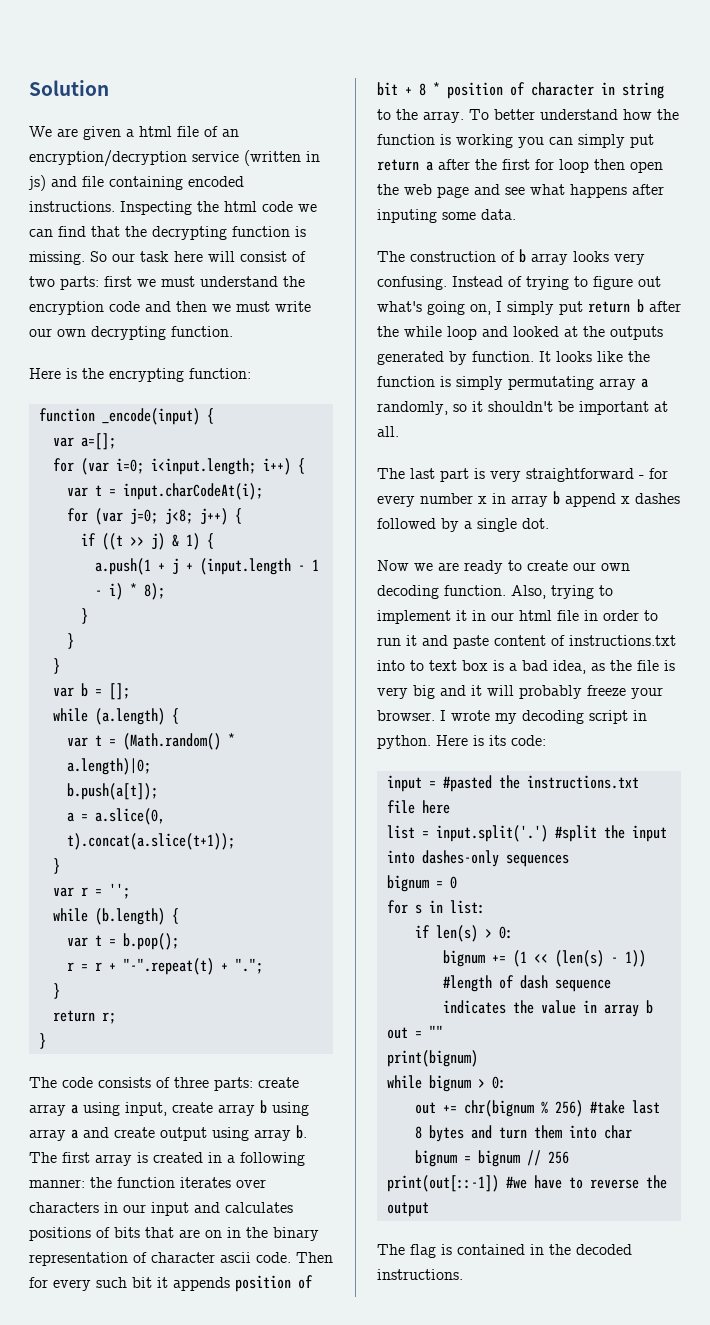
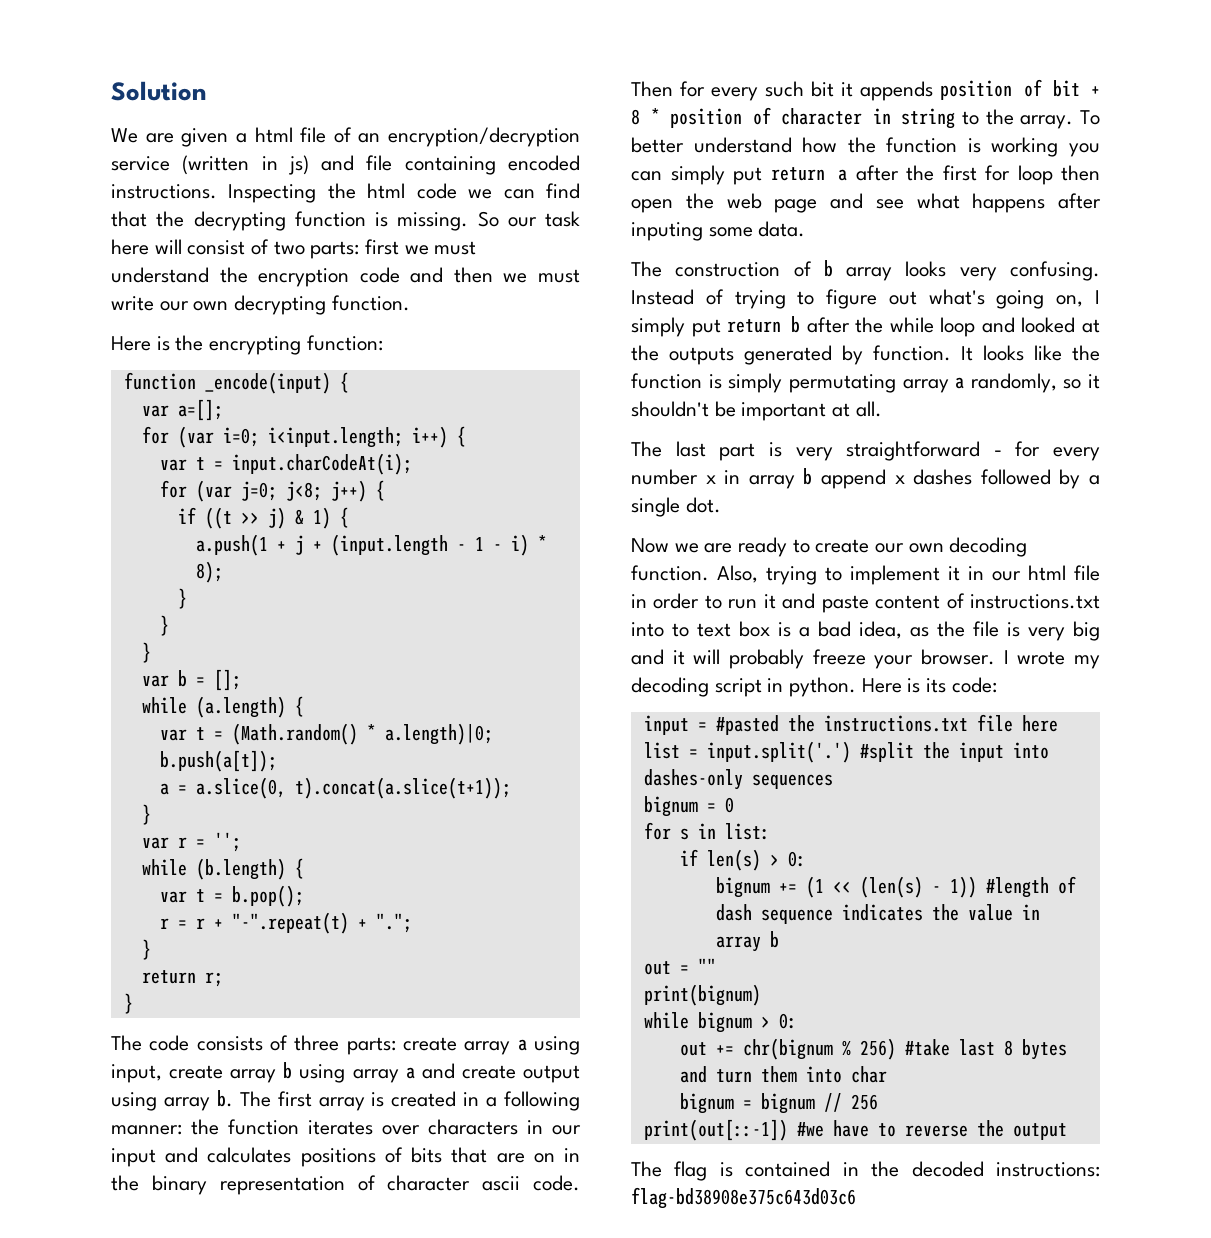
[377,1269,463,1280] instructions. -> [996,1162,1100,1177] [631,1187,856,1209] instructions: flag-bd38908e375c643d03c6

